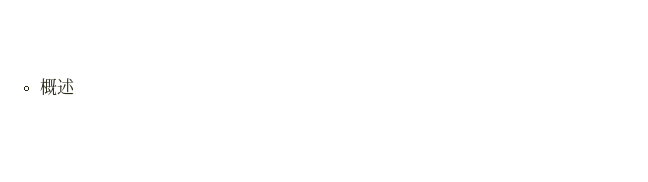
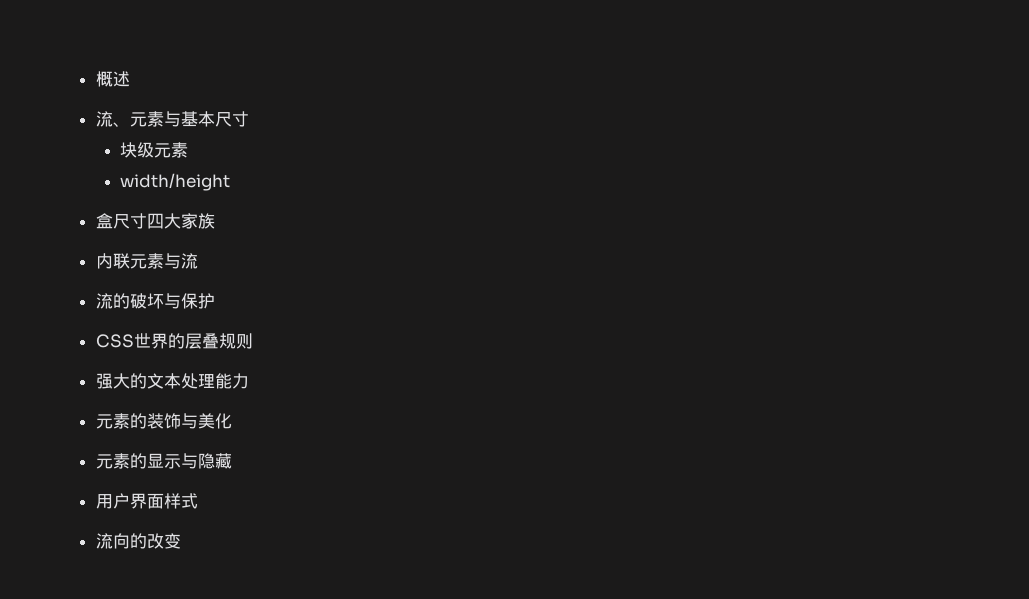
(75, 86) none -> [95,111,249,127] [120,142,189,158] [120,173,231,191] [95,213,215,229] [95,253,198,269] [95,293,215,309] [95,333,253,349] [95,373,249,389] [95,413,232,429] [95,453,232,469] [95,493,198,509] [95,533,181,549] // 流、元素与基本尺寸 // 块级元素 // width/height // 盒尺寸四大家族 // 内联元素与流 // 流的破坏与保护 // CSS世界的层叠规则 // 强大的文本处理能力 // 元素的装饰与美化 // 元素的显示与隐藏 // 用户界面样式 // 流向的改变

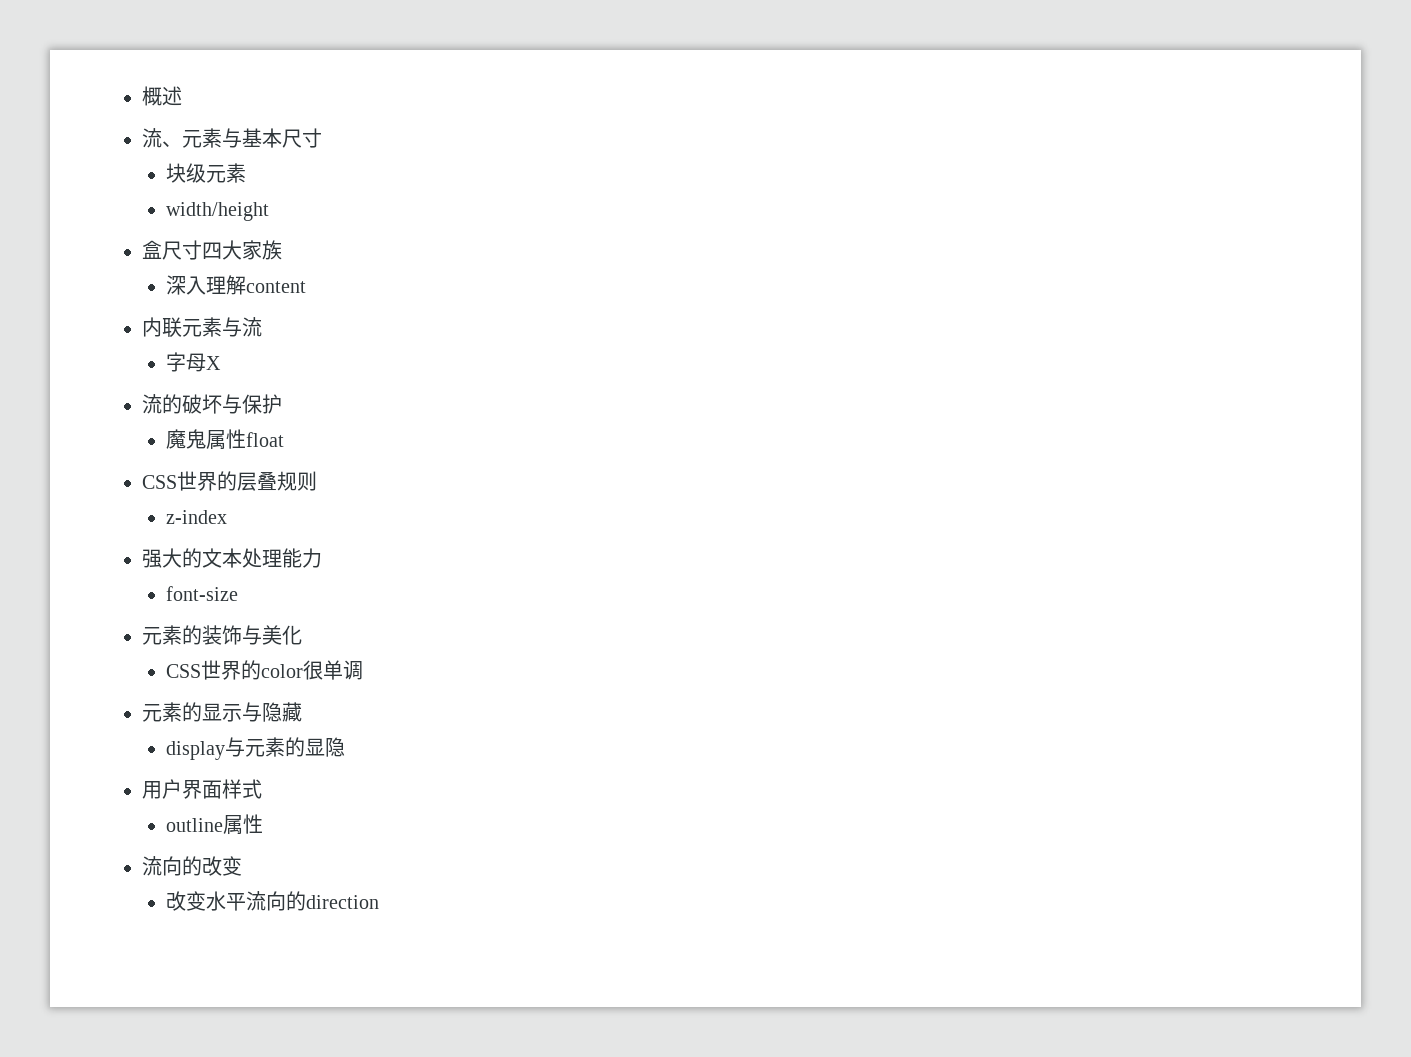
(215, 221) none -> [166,275,307,295] // 深入理解content
(198, 261) none -> [166,352,222,372] // 字母X
(215, 301) none -> [166,429,285,450] // 魔鬼属性float
(253, 341) none -> [166,510,228,524] // z-index
(249, 381) none -> [166,586,239,601] // font-size
(232, 421) none -> [166,660,364,680] // CSS世界的color很单调
(232, 461) none -> [166,737,346,760] // display与元素的显隐
(198, 501) none -> [166,814,264,835] // outline属性
(181, 541) none -> [166,891,380,911] // 改变水平流向的direction

